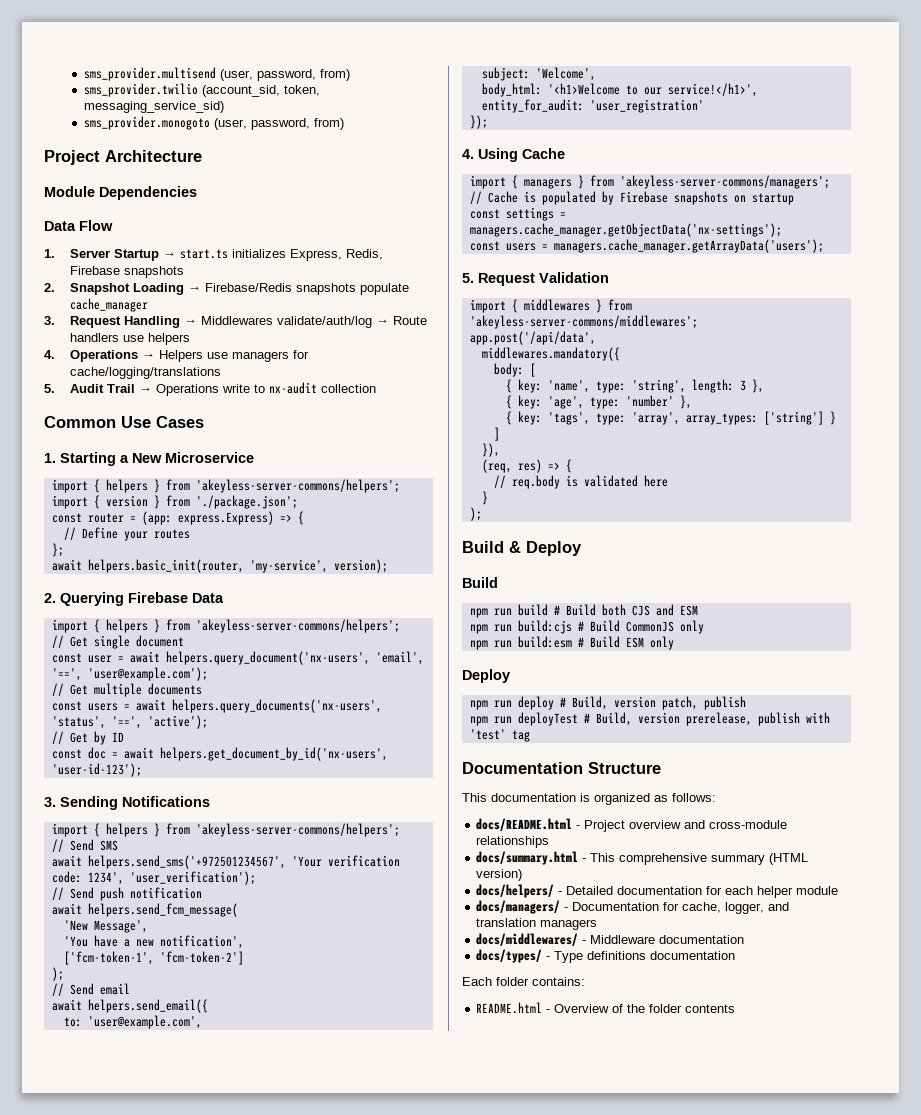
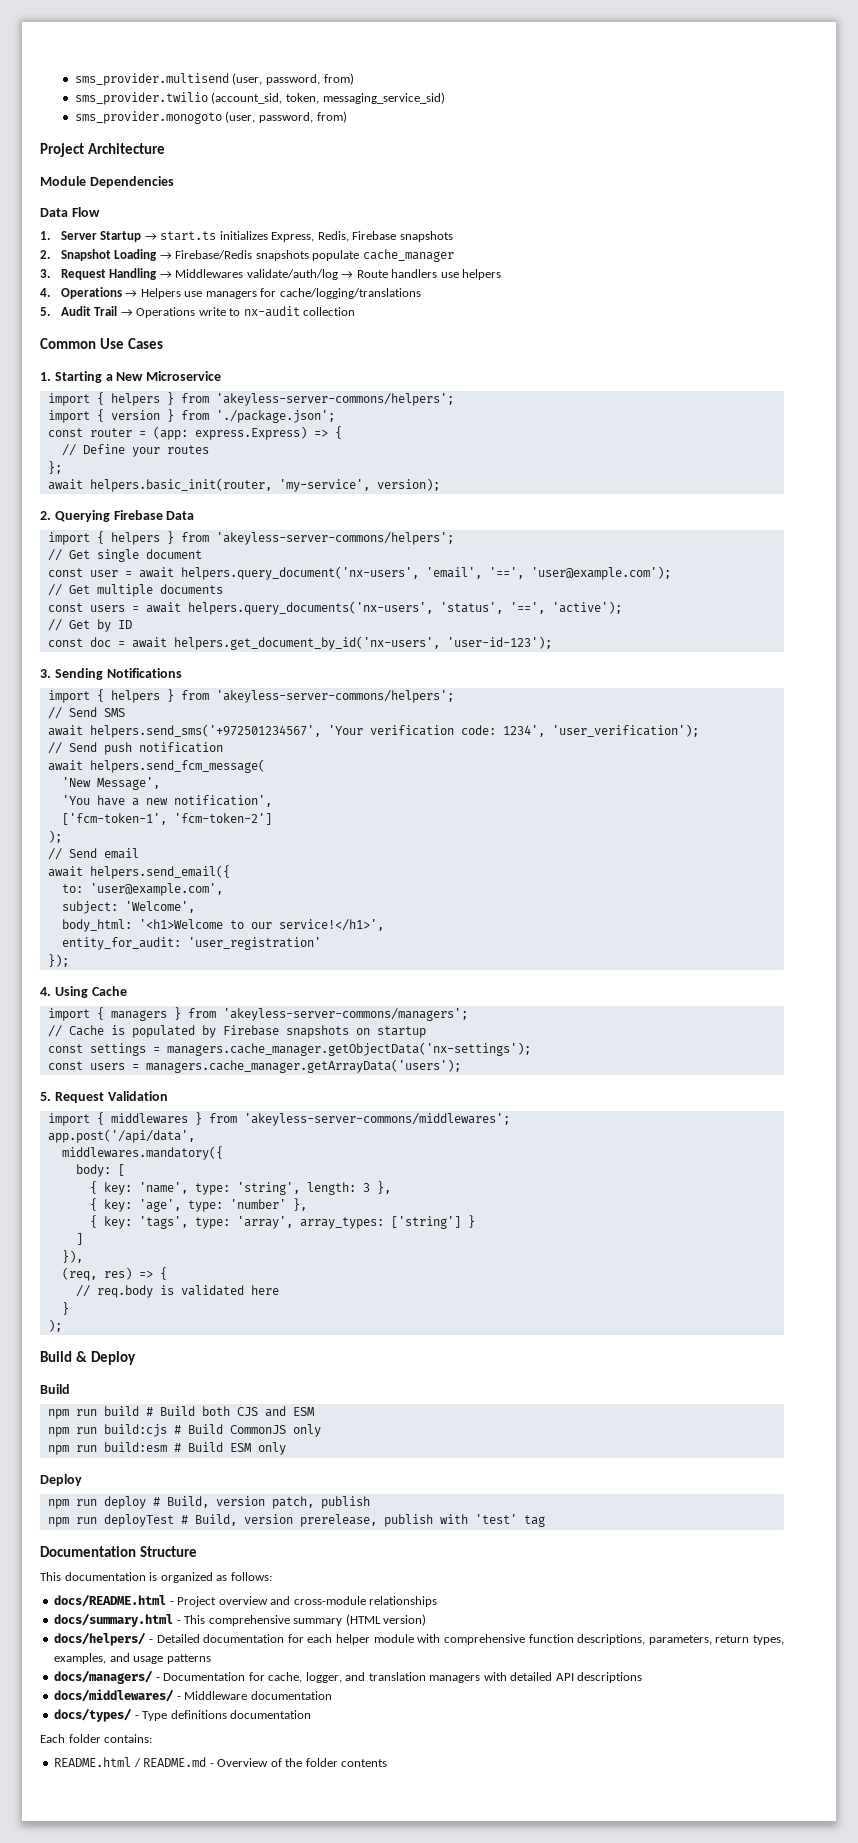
(839, 890) none -> [417,1634,785,1645] [54,1653,211,1664] with comprehensive function descriptions, parameters, return types, examples, and usage patterns
(598, 924) none -> [483,1672,643,1683] with detailed API descriptions
(543, 1008) none -> [133,1757,207,1767] / README.md

